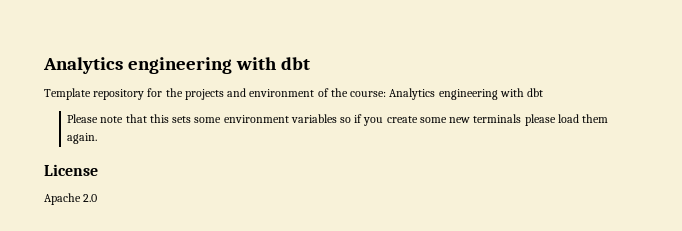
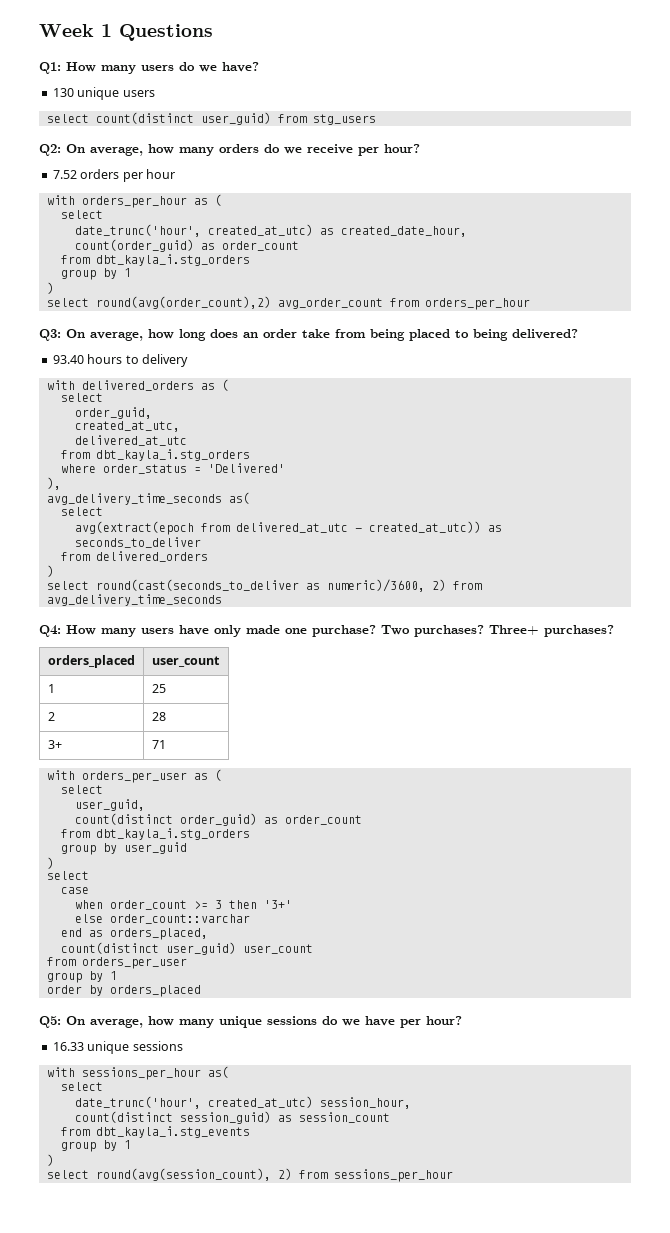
[43,57,310,74] [44,88,544,100] [67,114,609,126] [67,133,98,144] [44,164,98,176] [44,193,98,205] Analytics engineering with dbt // Template repository for the projects and environment of the course: Analytics engineering with dbt // Please note that this sets some environment variables so if you create some new terminals please load them again. // License // Apache 2.0 -> [39,24,213,41] [39,62,259,74] [52,87,155,100] [46,112,376,125] [39,144,420,156] [52,169,175,182] [46,194,222,208] [60,210,103,219] [74,224,467,237] [74,239,299,252] [60,254,250,266] [60,268,131,280] [46,282,54,294] [46,296,530,310] [39,329,578,341] [52,354,188,367] [46,379,229,391] [60,393,103,402] [74,407,152,419] [74,421,180,432] [74,435,187,446] [60,449,250,461] [60,463,285,474] [46,477,61,490] [46,492,250,505] [60,507,103,516] [74,521,502,535] [74,537,201,548] [60,551,208,562] [46,565,54,577] [46,579,482,592] [46,594,222,606] [39,625,614,637] [47,655,135,668] [151,656,220,667] [47,684,55,693] [151,684,166,693] [47,712,55,721] [151,712,166,721] [47,740,62,749] [151,740,166,749] [46,769,222,783] [60,785,103,794] [74,799,145,811] [74,813,362,826] [60,828,250,840] [60,842,187,855] [46,857,54,869] [46,871,89,880] [60,887,89,894] [74,900,292,910] [74,914,250,924] [60,928,208,940] [60,942,313,955] [46,957,187,969] [46,971,117,983] [46,985,201,997] [39,1016,462,1028] [52,1041,183,1054] [46,1066,229,1080] [60,1082,103,1091] [74,1096,411,1109] [74,1111,390,1124] [60,1126,250,1138] [60,1140,131,1152] [46,1154,54,1166] [46,1168,453,1182] Week 1 Questions // Q1: How many users do we have? // 130 unique users // select count(distinct user_guid) from stg_users // Q2: On average, how many orders do we receive per hour? // 7.52 orders per hour // with orders_per_hour as ( // select // date_trunc('hour', created_at_utc) as created_date_hour, // count(order_guid) as order_count // from dbt_kayla_i.stg_orders // group by 1 // ) // select round(avg(order_count),2) avg_order_count from orders_per_hour // Q3: On average, how long does an order take from being placed to being delivered? // 93.40 hours to delivery // with delivered_orders as ( // select // order_guid, // created_at_utc, // delivered_at_utc // from dbt_kayla_i.stg_orders // where order_status = 'Delivered' // ), // avg_delivery_time_seconds as( // select // avg(extract(epoch from delivered_at_utc - created_at_utc)) as seconds_to_deliver // from delivered_orders // ) // select round(cast(seconds_to_deliver as numeric)/3600, 2) from avg_delivery_time_seconds // Q4: How many users have only made one purchase? Two purchases? Three+ purchases? // orders_placed | user_count // 1 | 25 // 2 | 28 // 3+ | 71 // with orders_per_user as ( // select // user_guid, // count(distinct order_guid) as order_count // from dbt_kayla_i.stg_orders // group by user_guid // ) // select // case // when order_count >= 3 then '3+' // else order_count::varchar // end as orders_placed, // count(distinct user_guid) user_count // from orders_per_user // group by 1 // order by orders_placed // Q5: On average, how many unique sessions do we have per hour? // 16.33 unique sessions // with sessions_per_hour as( // select // date_trunc('hour', created_at_utc) session_hour, // count(distinct session_guid) as session_count // from dbt_kayla_i.stg_events // group by 1 // ) // select round(avg(session_count), 2) from sessions_per_hour

